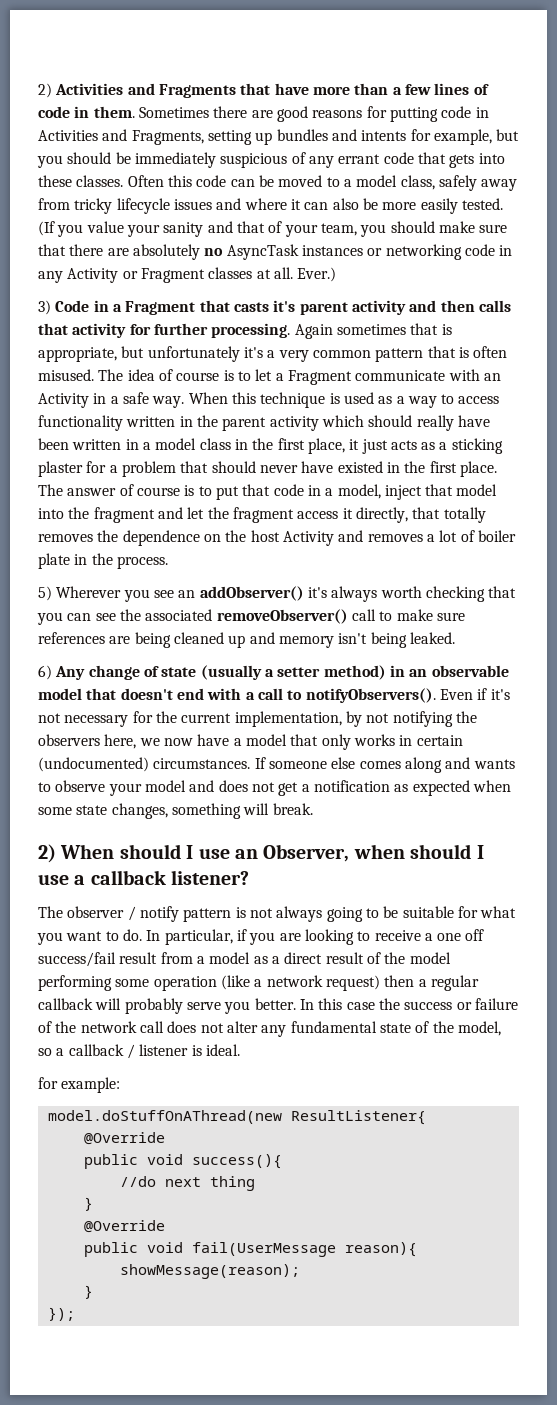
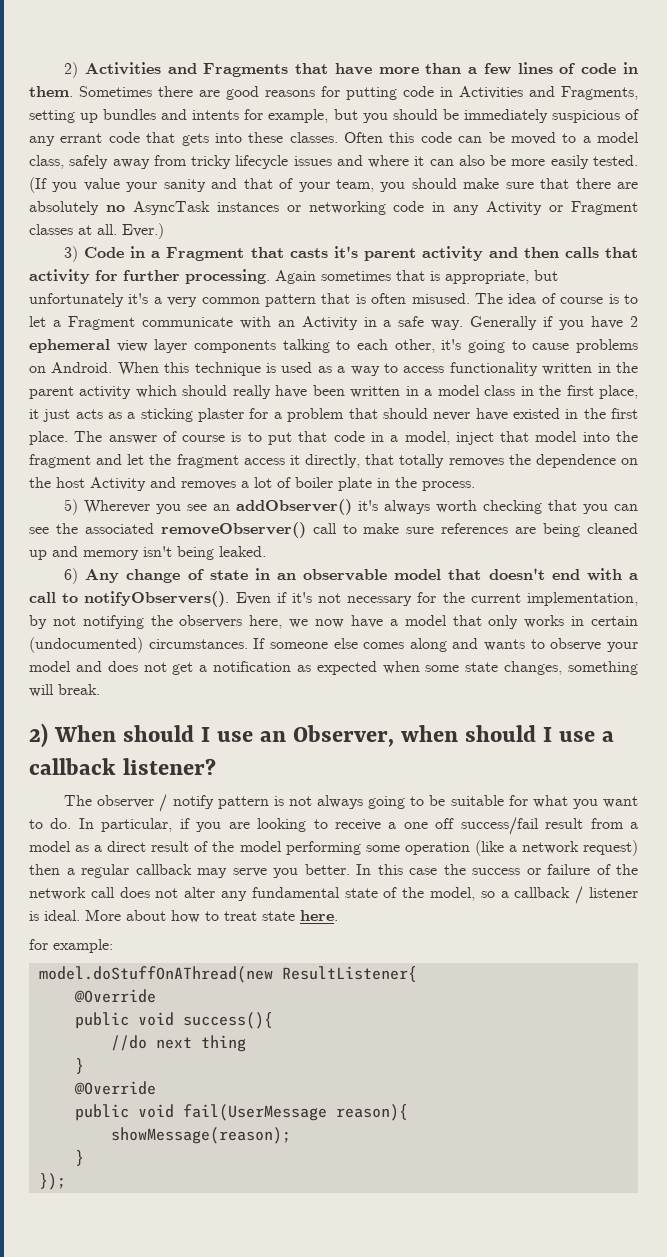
(185, 402) none -> [470,316,638,330] [29,339,639,353] [29,362,113,373] Generally if you have 2 ephemeral view layer components talking to each other, it's going to cause problems on Android.
[200,665,386,680] (usually a setter method) -> (248, 575) none
[95,998,183,1014] will probably -> [197,868,227,878] may
(240, 1050) none -> [85,909,338,923] More about how to treat state here.

